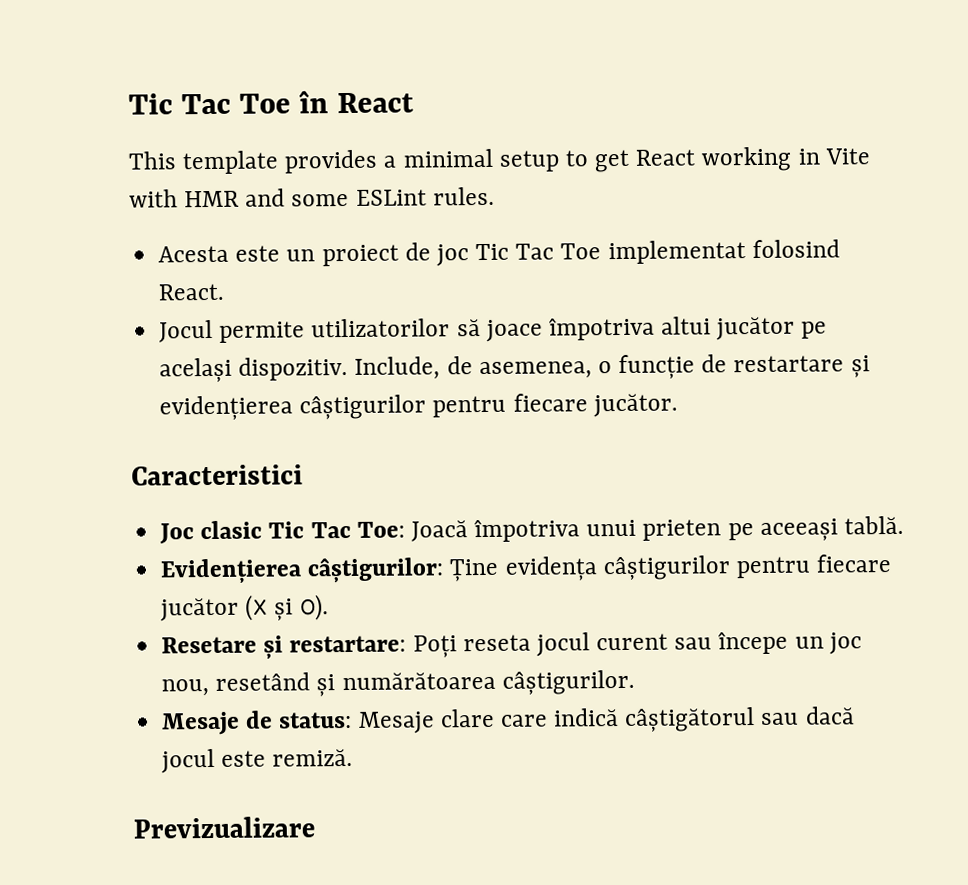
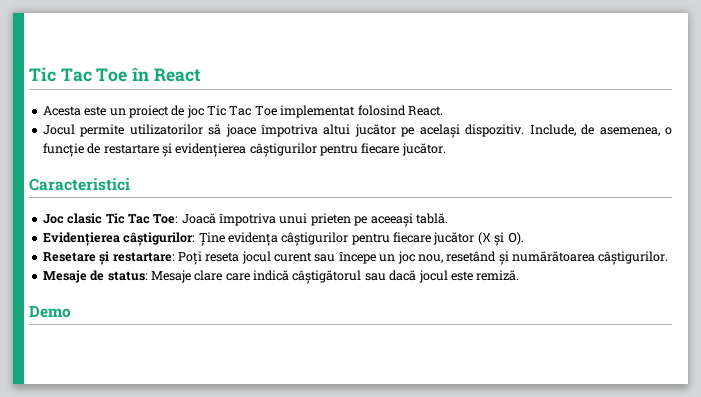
[128,146,870,175] [129,186,495,208] // This template provides a minimal setup to get React working in Vite with HMR and some ESLint rules. -> (201, 75) none
[133,816,315,839] Previzualizare -> [29,305,71,318] Demo

